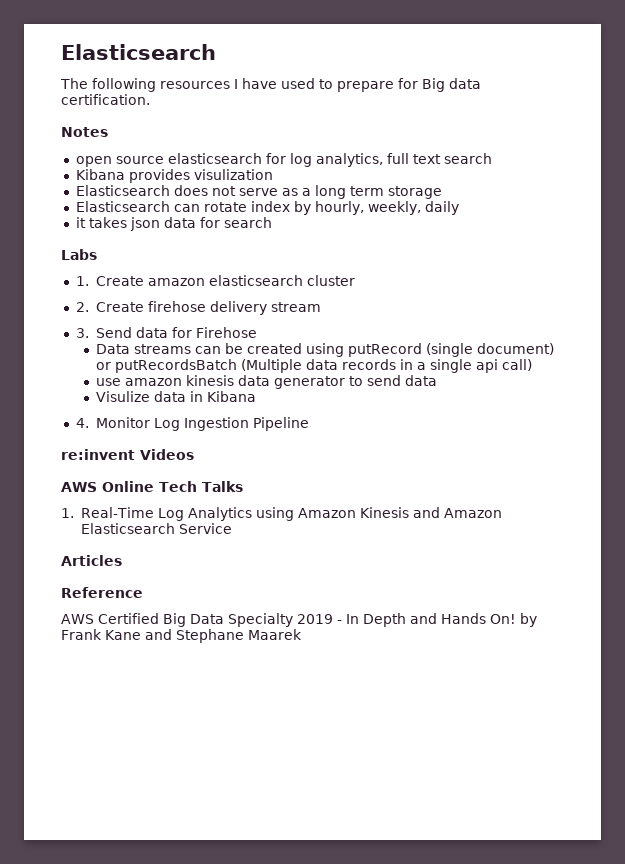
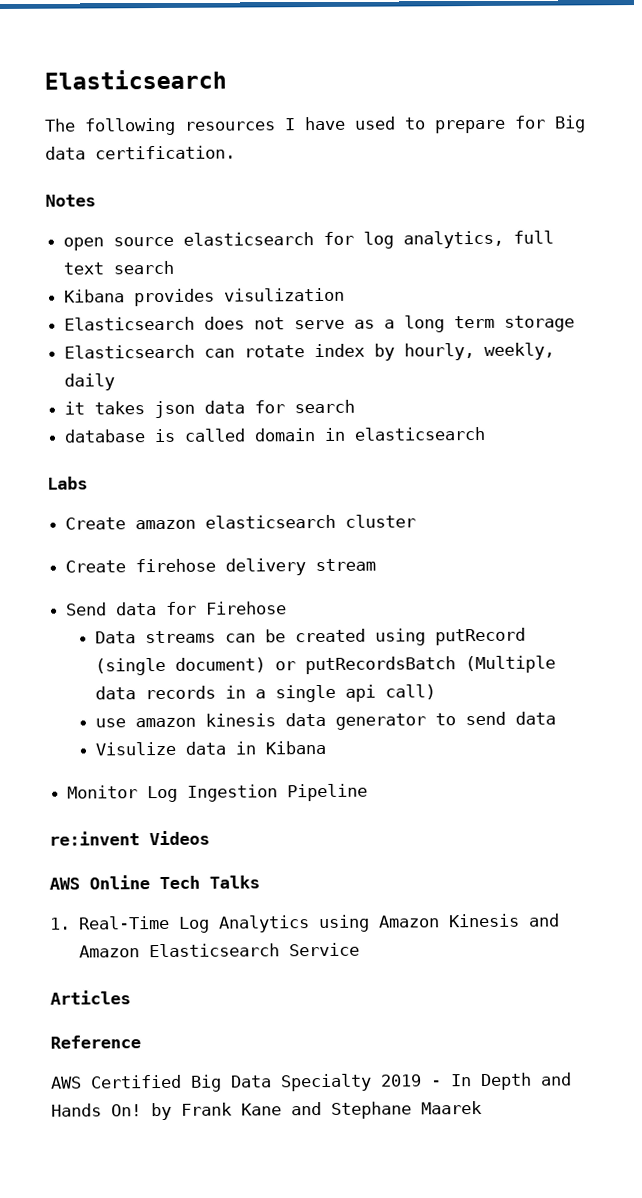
(272, 222) none -> [64,426,487,443] // database is called domain in elasticsearch
[75,276,89,286] 1. -> (88, 483) none
[75,302,89,312] 2. -> (417, 521) none
[75,328,89,338] 3. -> (377, 565) none
[75,418,89,428] 4. -> (326, 747) none

